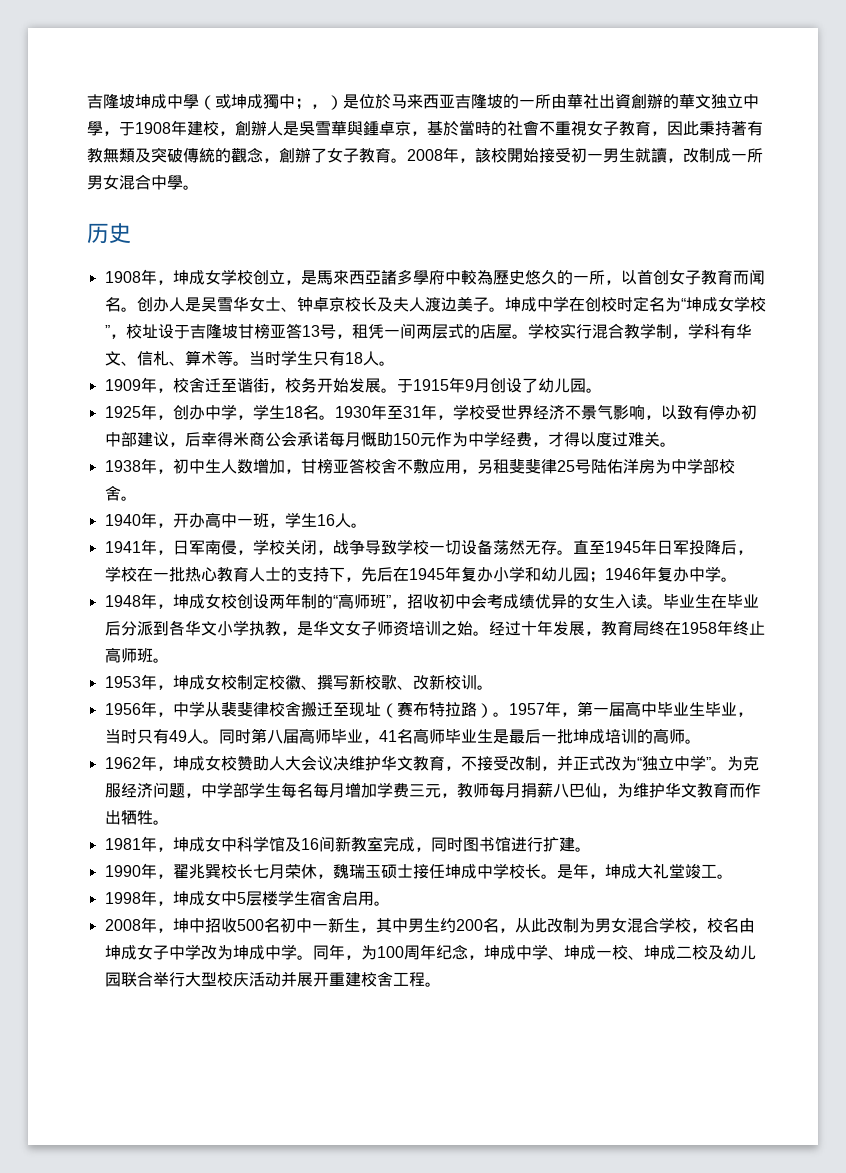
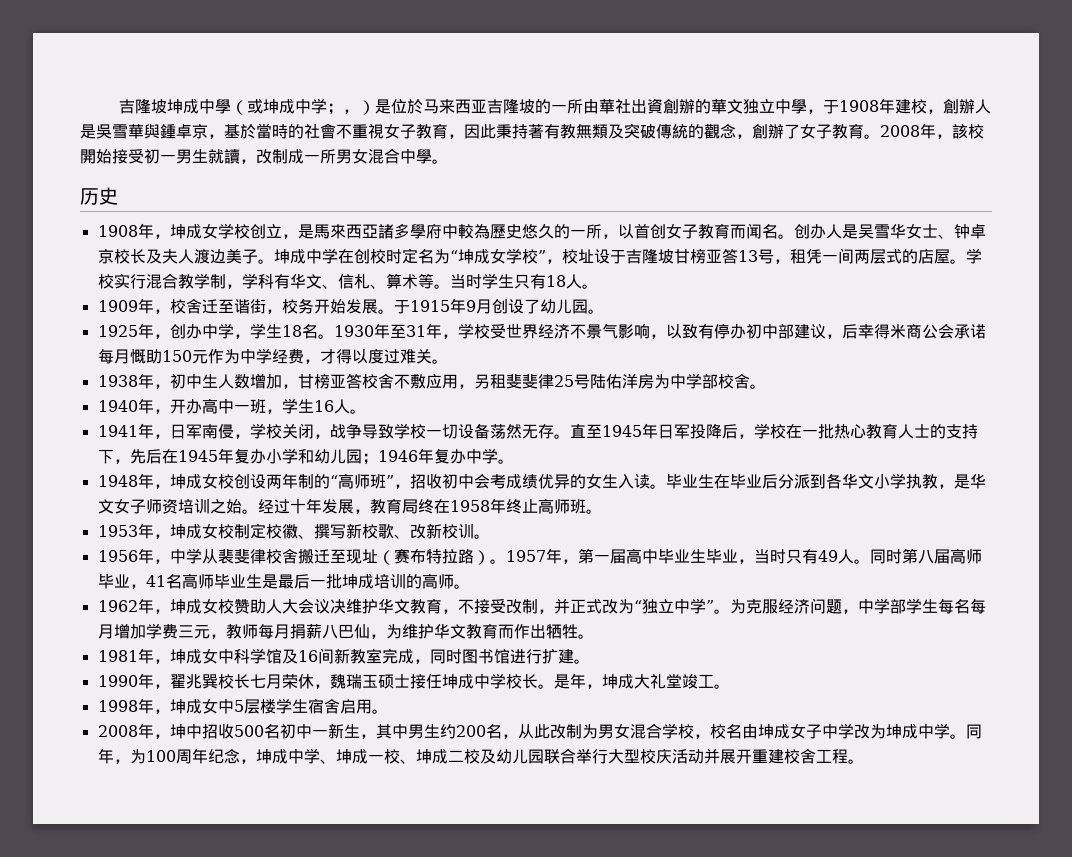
[263,94,295,109] 獨中 -> [294,98,327,114] 中学

